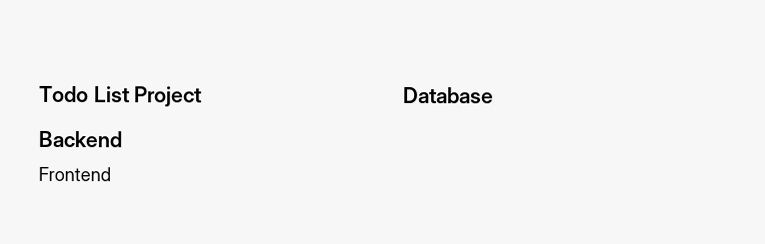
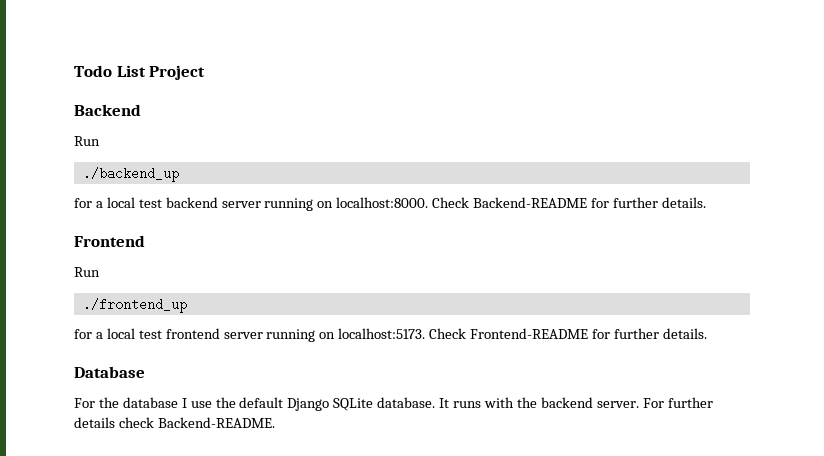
[38,166,111,182] [403,87,494,104] Frontend // Database -> [74,136,100,146] [82,167,179,182] [74,197,706,211] [74,235,145,247] [74,267,100,277] [82,298,187,313] [74,328,707,342] [74,366,145,378] [74,397,713,411] [74,417,275,428] Run // ./backend_up // for a local test backend server running on localhost:8000. Check Backend-README for further details. // Frontend // Run // ./frontend_up // for a local test frontend server running on localhost:5173. Check Frontend-README for further details. // Database // For the database I use the default Django SQLite database. It runs with the backend server. For further details check Backend-README.

